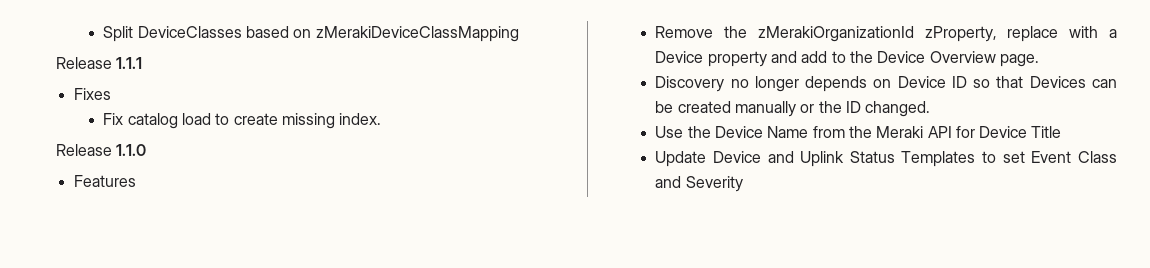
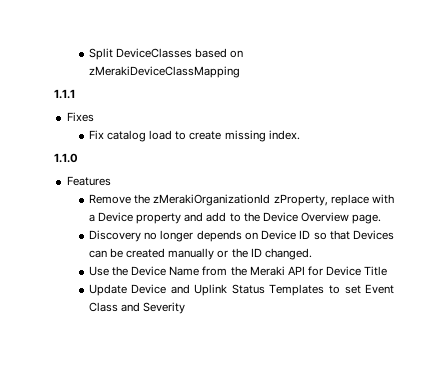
[56,57,112,69] Release -> (240, 72) none
[56,144,112,156] Release -> (300, 135) none

